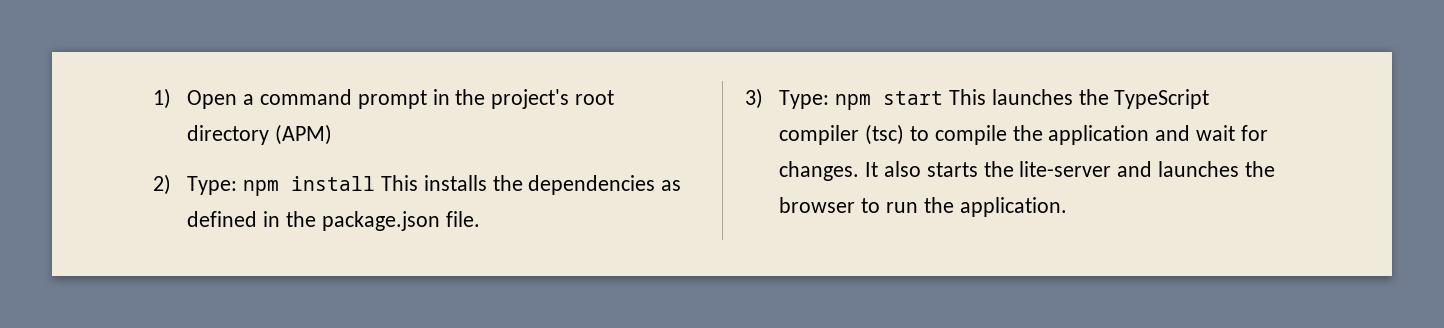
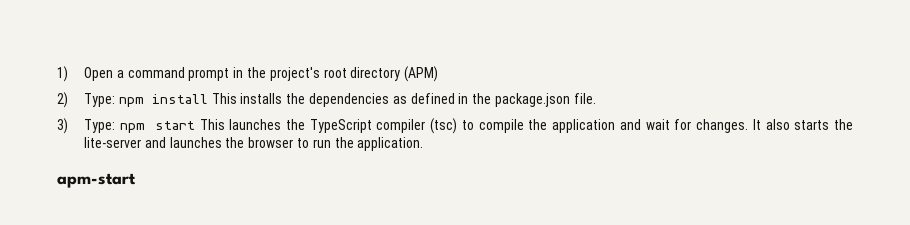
(1067, 207) none -> [57,173,136,188] // apm-start

